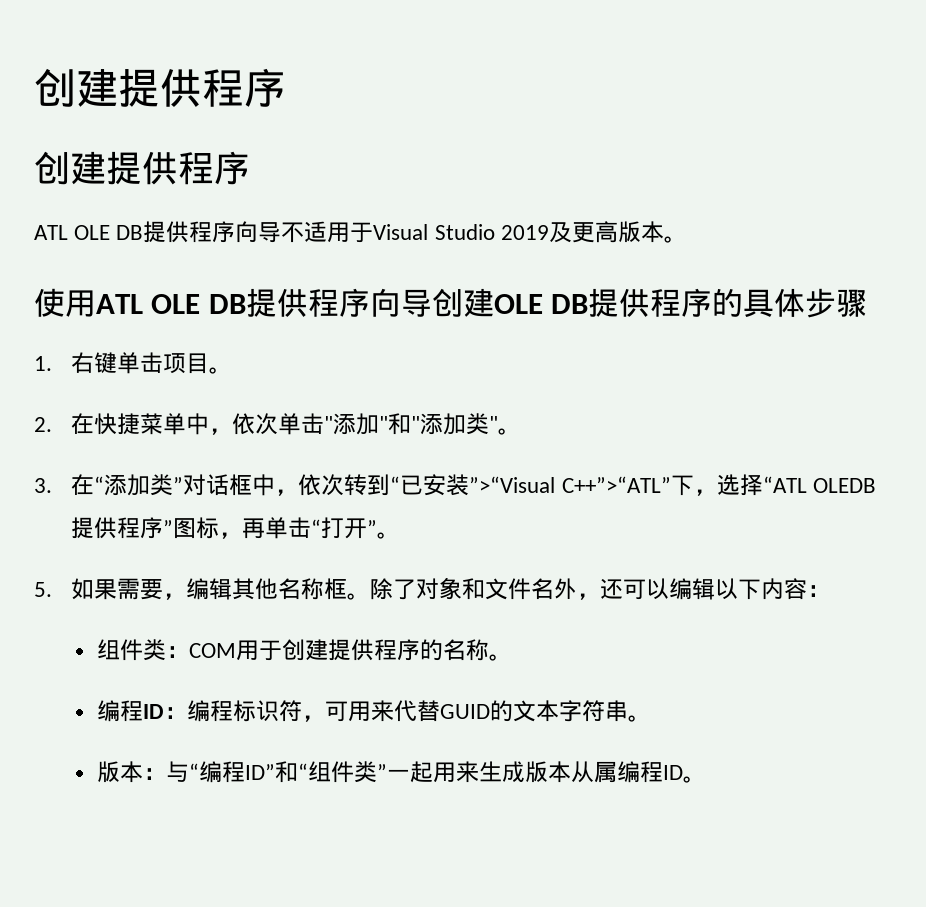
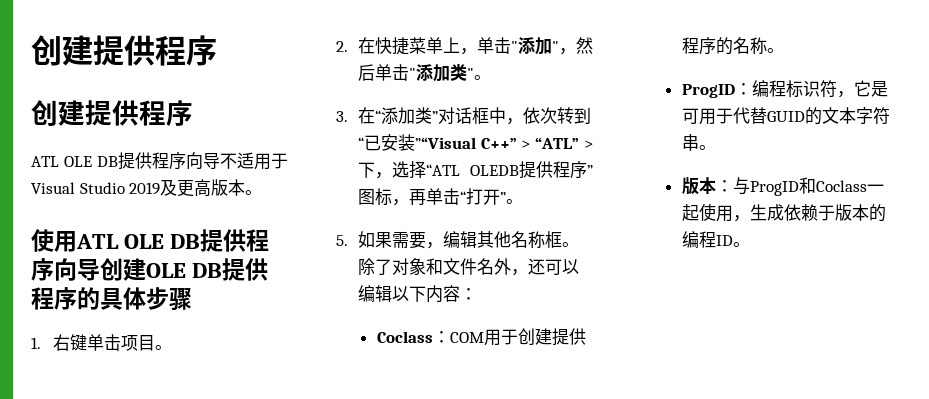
[186,413,279,435] 中，依次 -> [442,37,477,55] 上，
[388,413,412,435] 和 -> [558,37,593,55] [357,64,409,81] ，然后单击
[469,476,671,493] ”>“Visual C++”>“ATL” -> [414,137,593,149] ”“Visual C++” > “ATL” >
[96,639,166,661] 组件类 -> [376,331,433,343] Coclass
[96,700,164,722] 编程ID -> [681,84,735,98] ProgID
[324,700,394,722] 可用来 -> [853,80,888,97] [681,108,733,125] 它是可用于
[188,761,617,783] “编程ID”和“组件类”一起用来生成版本从属 -> [749,177,884,196] [681,203,886,222] ProgID和Coclass一起使用，生成依赖于版本的

